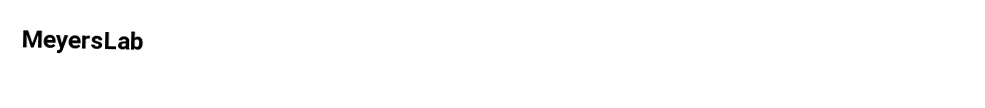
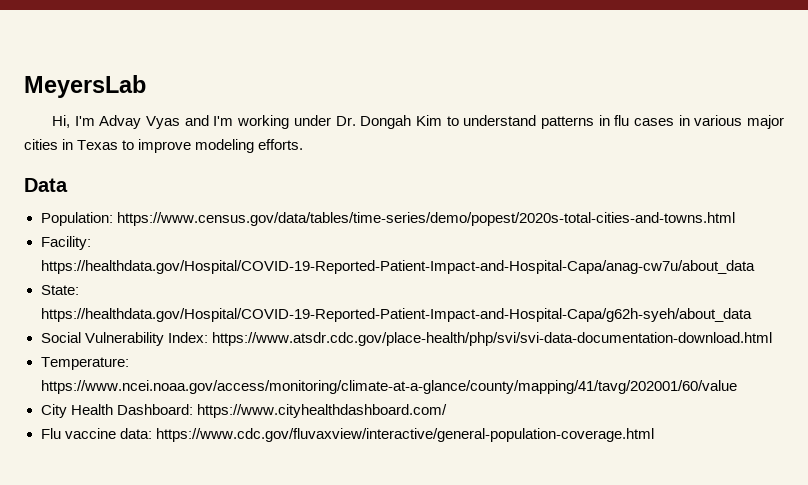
(144, 42) none -> [52,115,785,129] [24,139,304,153] [24,178,68,192] [40,212,735,226] [40,236,91,250] [40,260,755,274] [40,285,79,295] [40,308,752,322] [40,332,772,346] [40,357,129,370] [40,380,737,394] [40,404,447,418] [40,428,654,442] // Hi, I'm Advay Vyas and I'm working under Dr. Dongah Kim to understand patterns in flu cases in various major cities in Texas to improve modeling efforts. // Data // Population: https://www.census.gov/data/tables/time-series/demo/popest/2020s-total-cities-and-towns.html // Facility: https://healthdata.gov/Hospital/COVID-19-Reported-Patient-Impact-and-Hospital-Capa/anag-cw7u/about_data // State: https://healthdata.gov/Hospital/COVID-19-Reported-Patient-Impact-and-Hospital-Capa/g62h-syeh/about_data // Social Vulnerability Index: https://www.atsdr.cdc.gov/place-health/php/svi/svi-data-documentation-download.html // Temperature: https://www.ncei.noaa.gov/access/monitoring/climate-at-a-glance/county/mapping/41/tavg/202001/60/value // City Health Dashboard: https://www.cityhealthdashboard.com/ // Flu vaccine data: https://www.cdc.gov/fluvaxview/interactive/general-population-coverage.html

